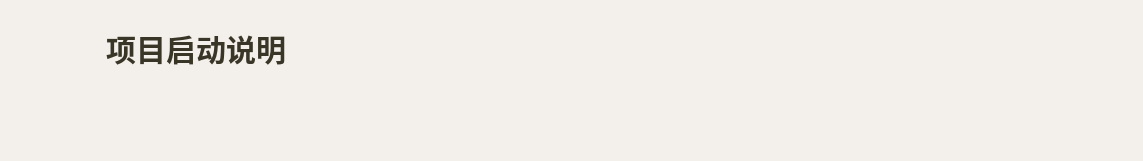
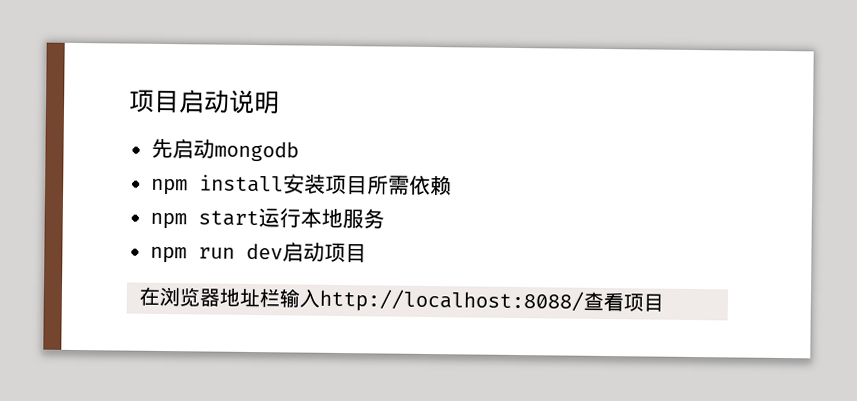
(286, 50) none -> [151,138,300,162] [151,173,453,196] [150,207,386,230] [150,241,368,264] [138,286,664,314] // 先启动mongodb // npm install安装项目所需依赖 // npm start运行本地服务 // npm run dev启动项目 // 在浏览器地址栏输入http://localhost:8088/查看项目

